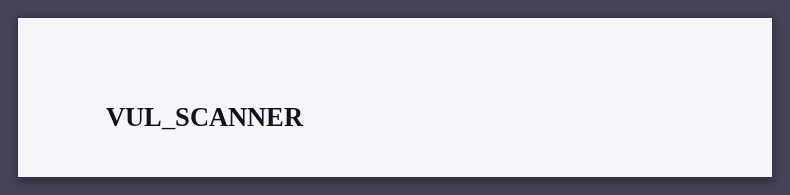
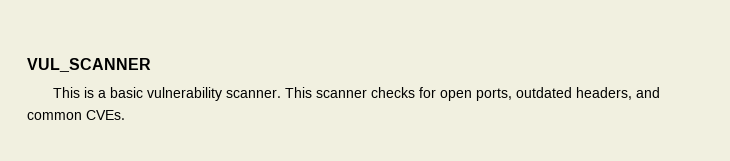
(304, 119) none -> [53,87,661,101] [27,110,125,120] // This is a basic vulnerability scanner. This scanner checks for open ports, outdated headers, and common CVEs.

